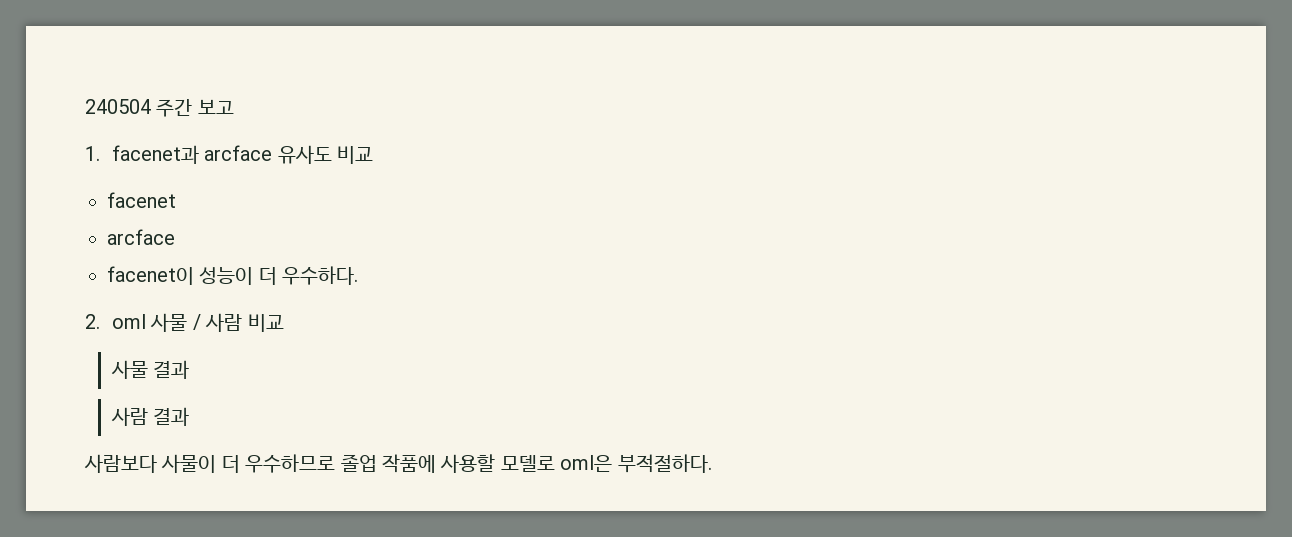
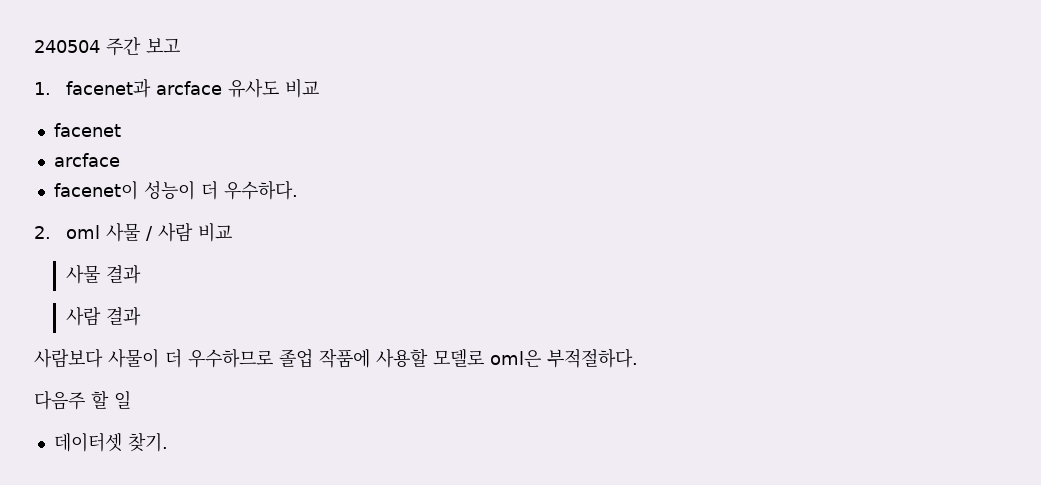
(712, 463) none -> [34,390,131,410] [53,432,168,452] // 다음주 할 일 // 데이터셋 찾기.

